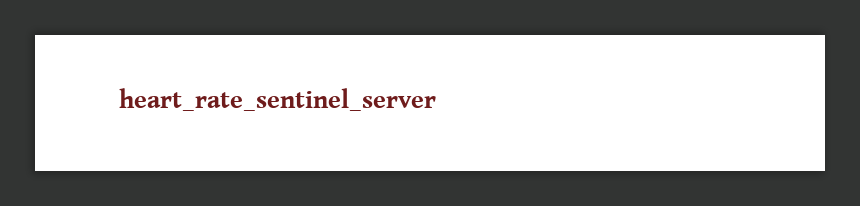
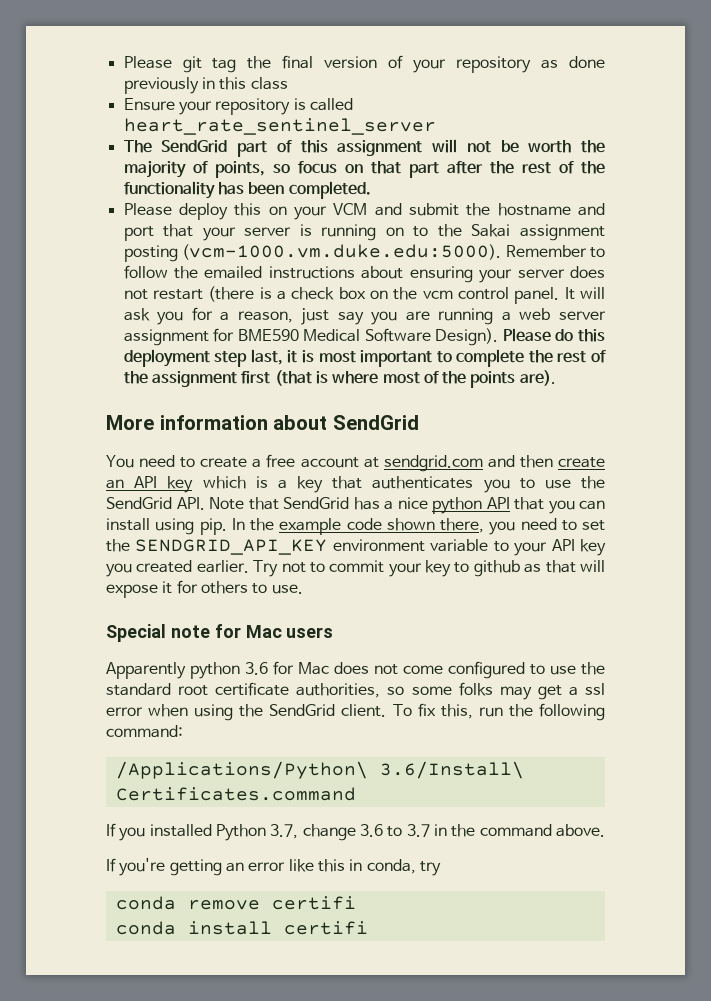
[119,88,436,111] heart_rate_sentinel_server -> [123,55,605,73] [123,77,288,94] [123,98,353,115] [123,118,436,135] [123,139,606,157] [123,160,605,178] [123,181,371,199] [123,203,605,220] [123,224,605,241] [123,244,605,262] [123,265,605,283] [123,286,606,304] [123,307,606,325] [123,328,605,346] [123,349,606,367] [123,370,556,388] [106,415,419,430] [106,454,606,472] [106,476,605,493] [106,497,605,514] [106,518,605,535] [106,539,606,556] [106,560,605,577] [106,580,303,598] [106,624,334,642] [106,661,605,679] [106,682,606,700] [106,703,606,721] [106,725,183,738] [115,761,524,779] [115,787,356,801] [106,823,605,841] [106,858,441,876] [115,896,356,910] [115,921,368,935] Please git tag the final version of your repository as done previously in this class // Ensure your repository is called heart_rate_sentinel_server // The SendGrid part of this assignment will not be worth the majority of points, so focus on that part after the rest of the functionality has been completed. // Please deploy this on your VCM and submit the hostname and port that your server is running on to the Sakai assignment posting (vcm-1000.vm.duke.edu:5000). Remember to follow the emailed instructions about ensuring your server does not restart (there is a check box on the vcm control panel. It will ask you for a reason, just say you are running a web server assignment for BME590 Medical Software Design). Please do this deployment step last, it is most important to complete the rest of the assignment first (that is where most of the points are). // More information about SendGrid // You need to create a free account at sendgrid.com and then create an API key which is a key that authenticates you to use the SendGrid API. Note that SendGrid has a nice python API that you can install using pip. In the example code shown there, you need to set the SENDGRID_API_KEY environment variable to your API key you created earlier. Try not to commit your key to github as that will expose it for others to use. // Special note for Mac users // Apparently python 3.6 for Mac does not come configured to use the standard root certificate authorities, so some folks may get a ssl error when using the SendGrid client. To fix this, run the following command: // /Applications/Python\ 3.6/Install\ Certificates.command // If you installed Python 3.7, change 3.6 to 3.7 in the command above. // If you're getting an error like this in conda, try // conda remove certifi // conda install certifi

